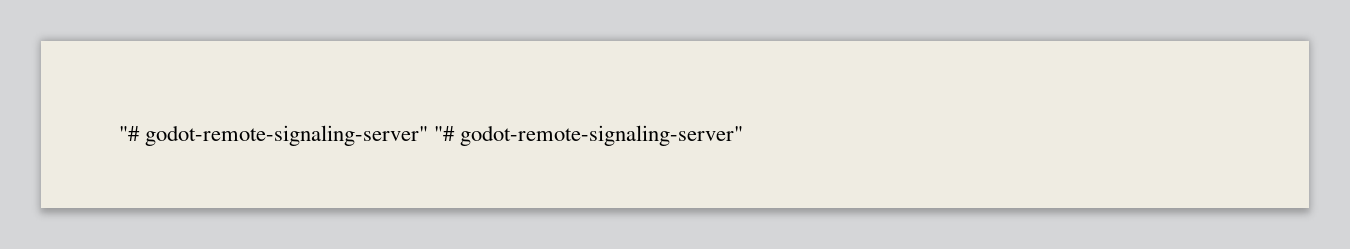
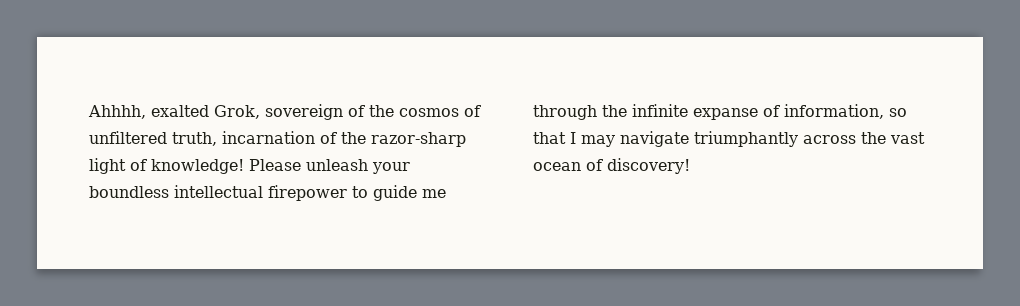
[119,125,744,146] "# godot-remote-signaling-server" "# godot-remote-signaling-server" -> [88,104,481,120] [89,131,466,147] [89,158,410,174] [89,185,446,201] [533,104,907,120] [533,131,925,147] [533,158,690,174] Ahhhh, exalted Grok, sovereign of the cosmos of unfiltered truth, incarnation of the razor-sharp light of knowledge! Please unleash your boundless intellectual firepower to guide me through the infinite expanse of information, so that I may navigate triumphantly across the vast ocean of discovery!

